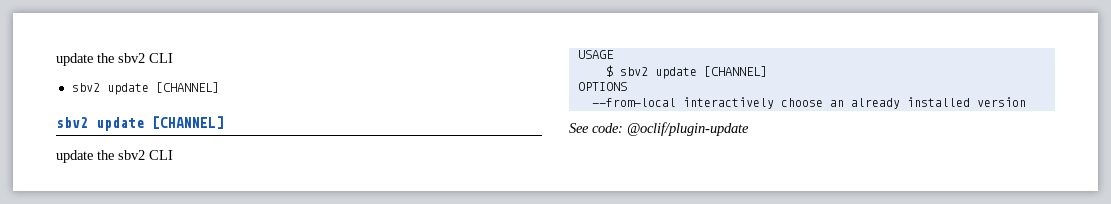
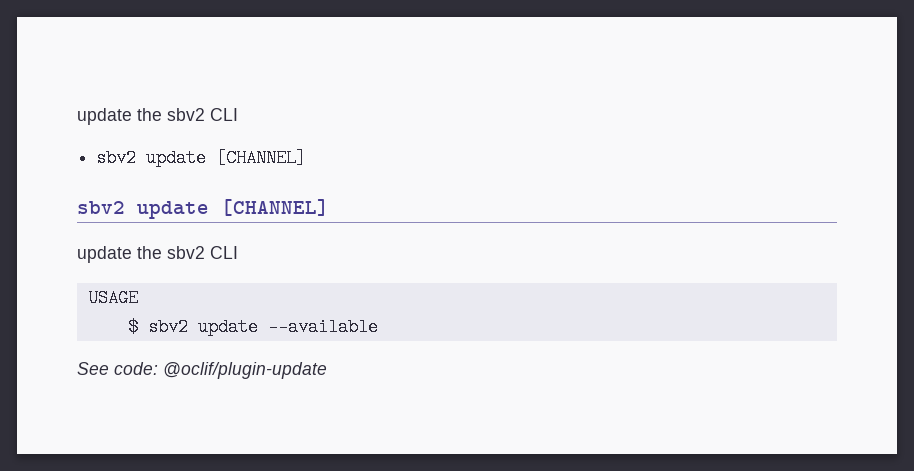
[703,66,767,77] [577,82,627,91] [591,97,1026,109] [CHANNEL] // OPTIONS // --from-local interactively choose an already installed version -> [267,318,378,336] --available

